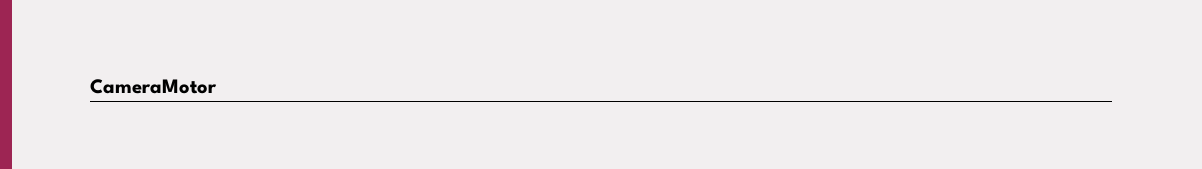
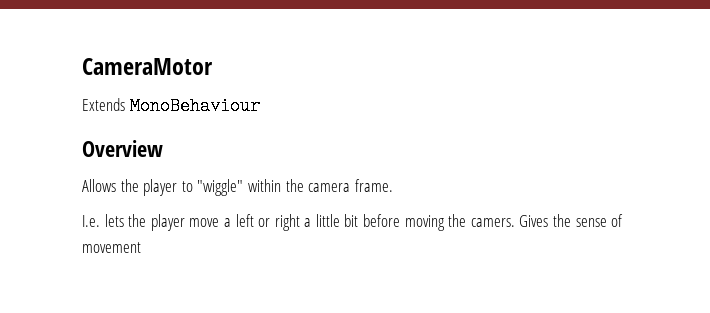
(217, 86) none -> [82,97,260,115] [82,140,163,157] [82,179,393,196] [82,214,624,231] [82,242,141,253] // Extends MonoBehaviour // Overview // Allows the player to "wiggle" within the camera frame. // I.e. lets the player move a left or right a little bit before moving the camers. Gives the sense of movement

